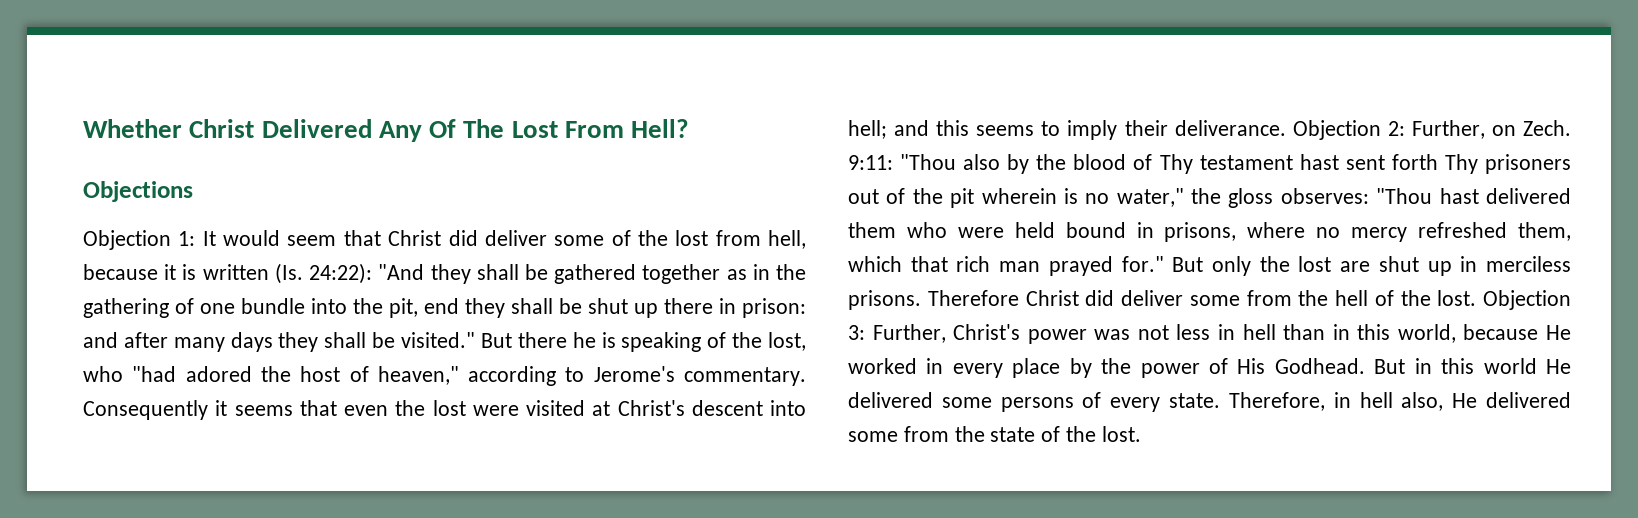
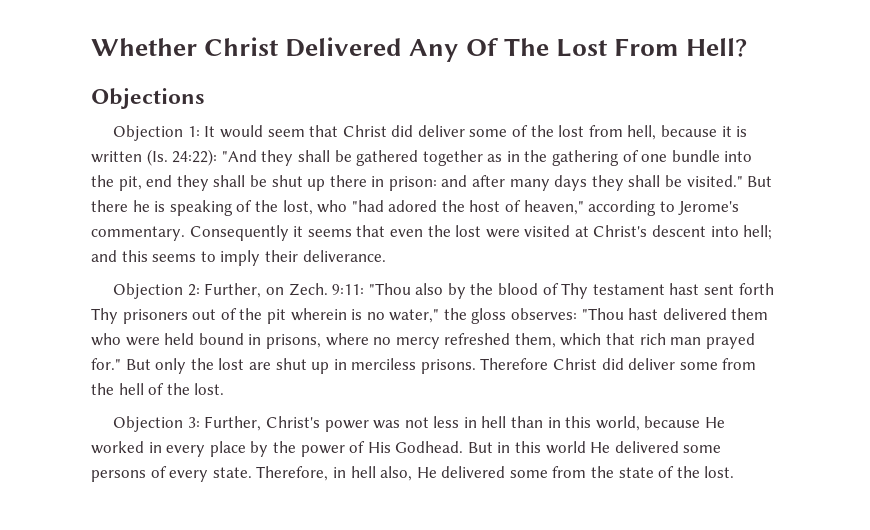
(1286, 128) none -> (386, 256) //
(1477, 298) none -> (225, 389) //

